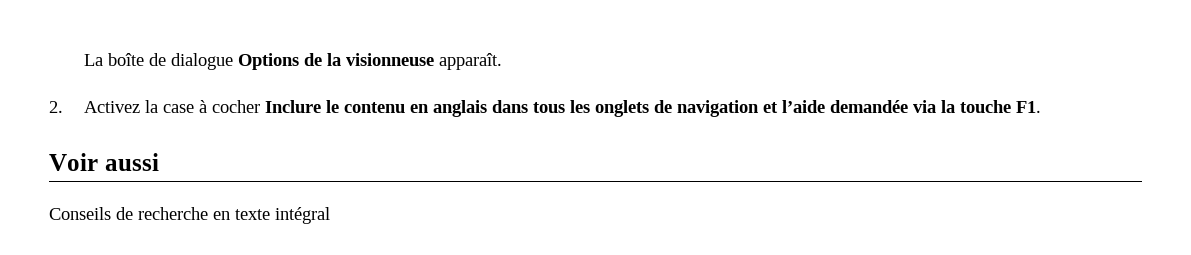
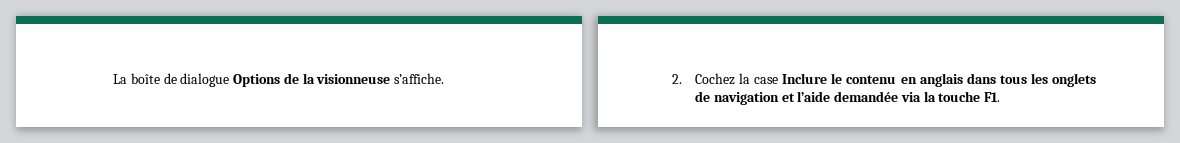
[438,53,502,70] apparaît. -> [394,73,445,84] s’affiche.
[83,101,140,113] Activez -> [695,73,736,85] Cochez
[198,100,260,113] à cocher -> (779, 80) none
[49,153,159,171] [49,207,330,224] // Voir aussi // Conseils de recherche en texte intégral -> (1001, 97) none

